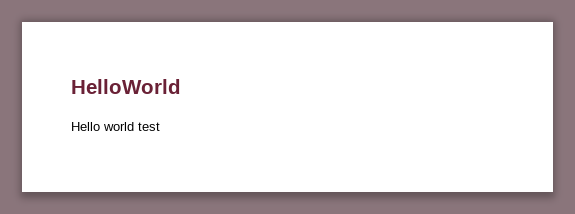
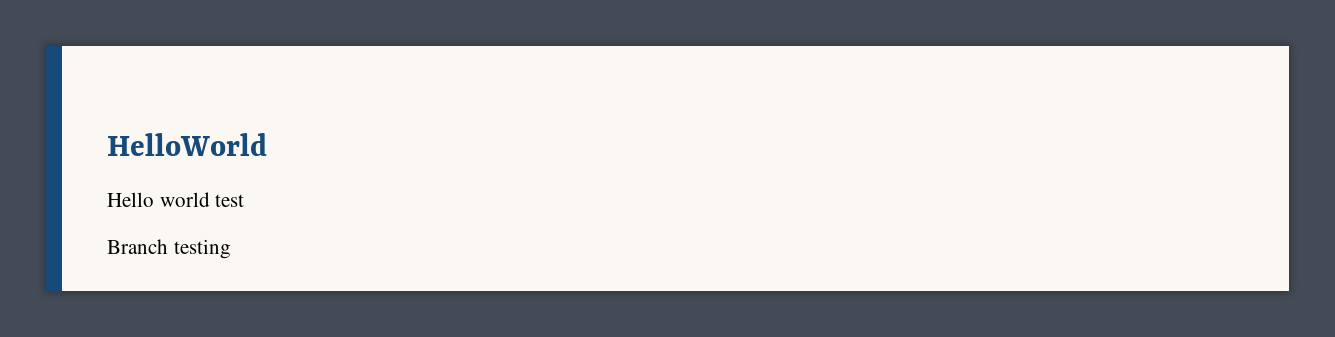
(160, 126) none -> [107,239,231,259] // Branch testing

